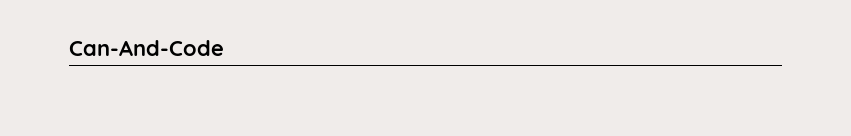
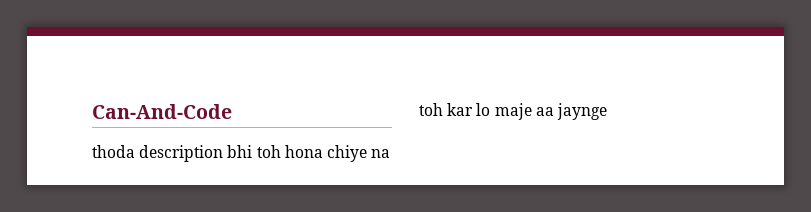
(224, 48) none -> [92,145,391,162] [419,103,607,120] // thoda description bhi toh hona chiye na toh kar lo maje aa jaynge

